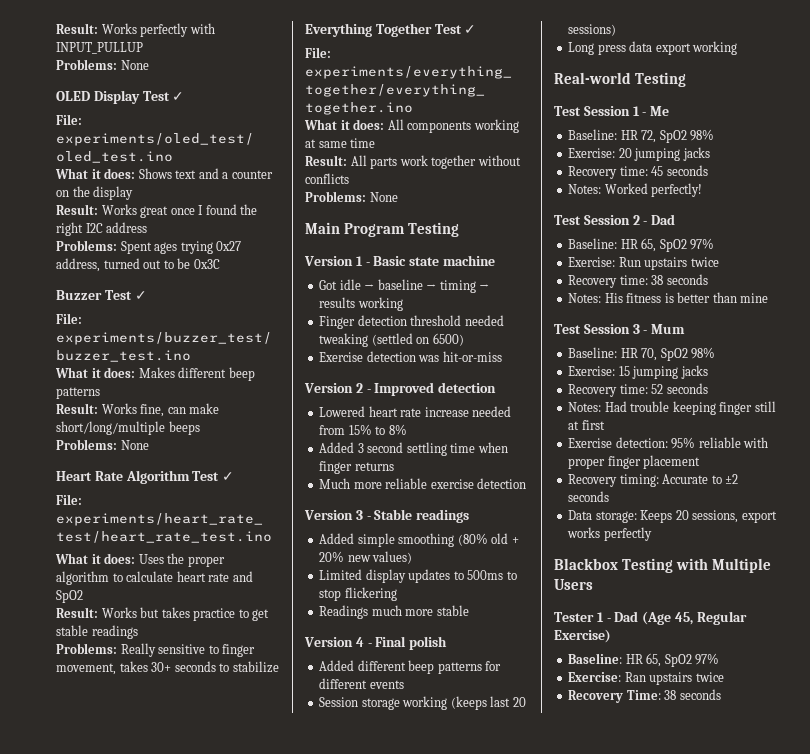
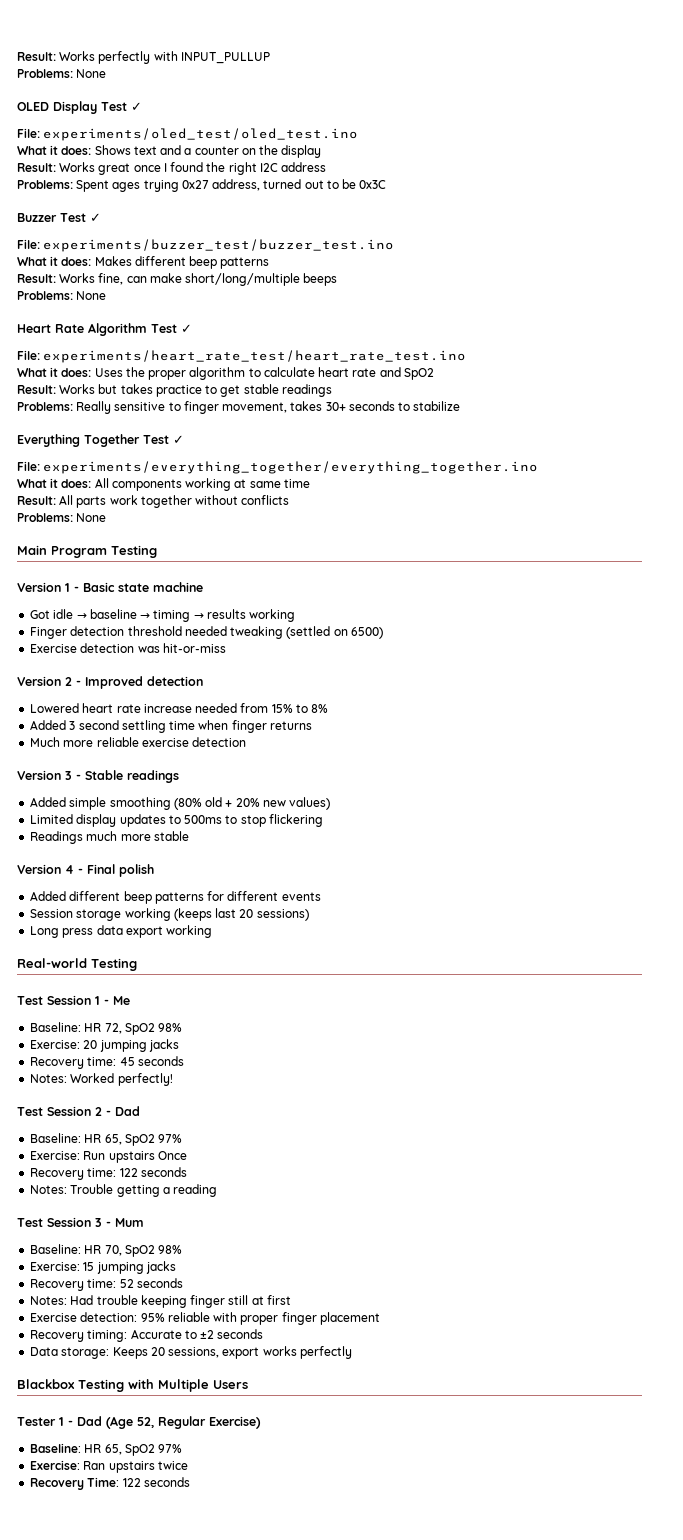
[690,257,719,267] [568,274,708,288] [568,292,769,303] twice // Recovery time: 38 seconds // Notes: His fitness is better than mine -> [157,1151,187,1160] [30,1167,187,1180] [30,1184,218,1197] Once // Recovery time: 122 seconds // Notes: Trouble getting a reading
[674,612,693,625] 45, -> [137,1417,154,1428] 52,
[664,690,677,700] 38 -> [122,1478,141,1487] 122

